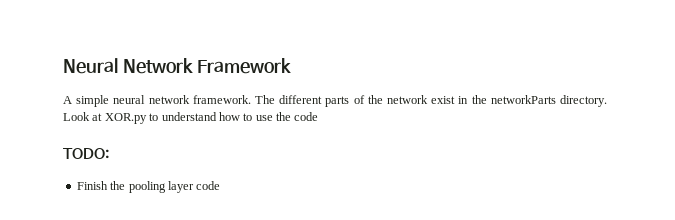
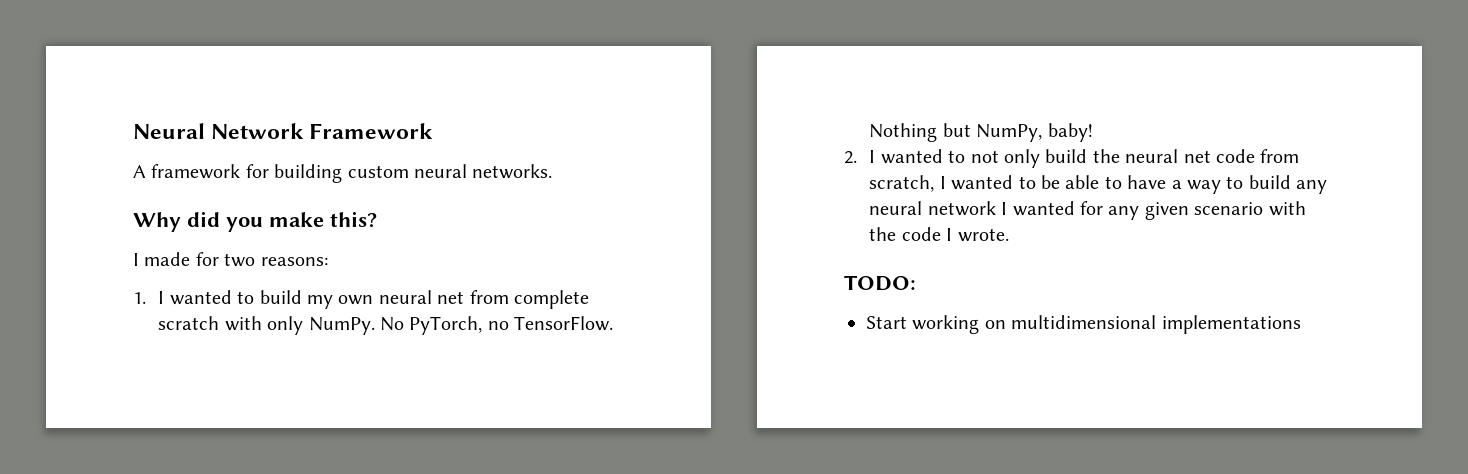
[76,95,607,107] [63,112,273,124] simple neural network framework. The different parts of the network exist in the networkParts directory. Look at XOR.py to understand how to use -> [151,164,553,183] [133,211,377,232] [133,252,328,267] [133,290,589,309] [158,316,614,335] [869,123,1093,142] [844,149,1300,168] [869,175,1328,194] [869,201,1306,220] framework for building custom neural networks. // Why did you make this? // I made for two reasons: // 1. I wanted to build my own neural net from complete scratch with only NumPy. No PyTorch, no TensorFlow. Nothing but NumPy, baby! // 2. I wanted to not only build the neural net code from scratch, I wanted to be able to have a way to build any neural network I wanted for any given scenario with
(319, 116) none -> [946,228,1009,242] I wrote.
[76,181,221,193] Finish the pooling layer code -> [866,315,1301,334] Start working on multidimensional implementations

